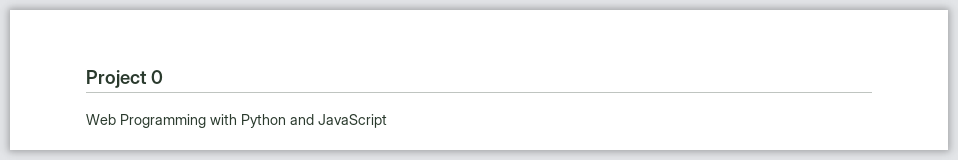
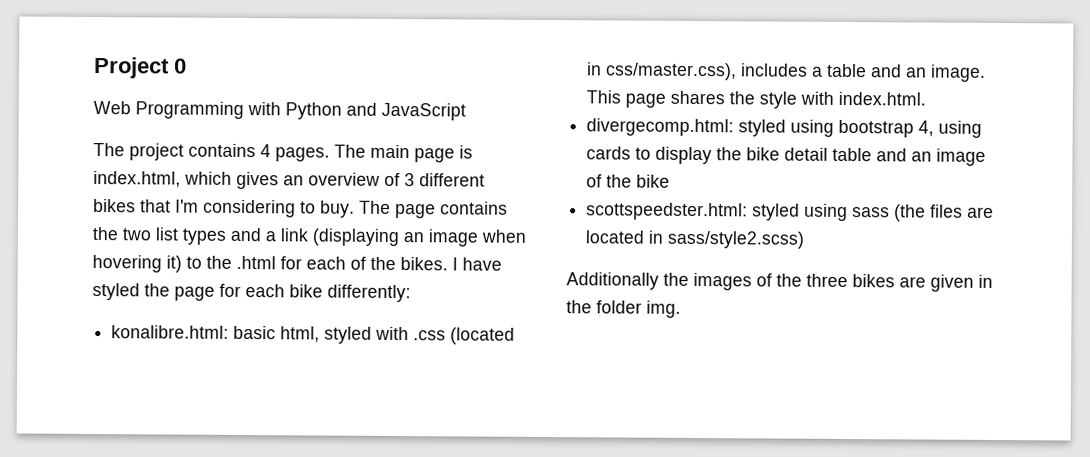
(387, 121) none -> [93,143,473,163] [93,171,485,190] [93,199,508,219] [92,227,526,247] [92,255,502,273] [92,283,411,303] [111,325,516,345] [587,62,987,82] [586,90,927,109] [586,118,983,138] [586,146,987,166] [586,174,671,188] [586,202,995,222] [585,230,805,249] [566,272,993,292] [566,300,681,318] // The project contains 4 pages. The main page is index.html, which gives an overview of 3 different bikes that I'm considering to buy. The page contains the two list types and a link (displaying an image when hovering it) to the .html for each of the bikes. I have styled the page for each bike differently: // konalibre.html: basic html, styled with .css (located in css/master.css), includes a table and an image. This page shares the style with index.html. // divergecomp.html: styled using bootstrap 4, using cards to display the bike detail table and an image of the bike // scottspeedster.html: styled using sass (the files are located in sass/style2.scss) // Additionally the images of the three bikes are given in the folder img.

